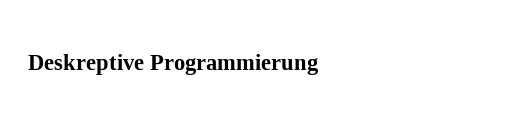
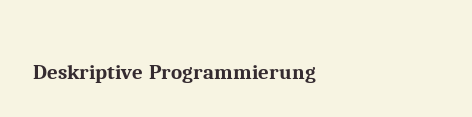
[28,54,144,75] Deskreptive -> [33,64,143,83] Deskriptive

